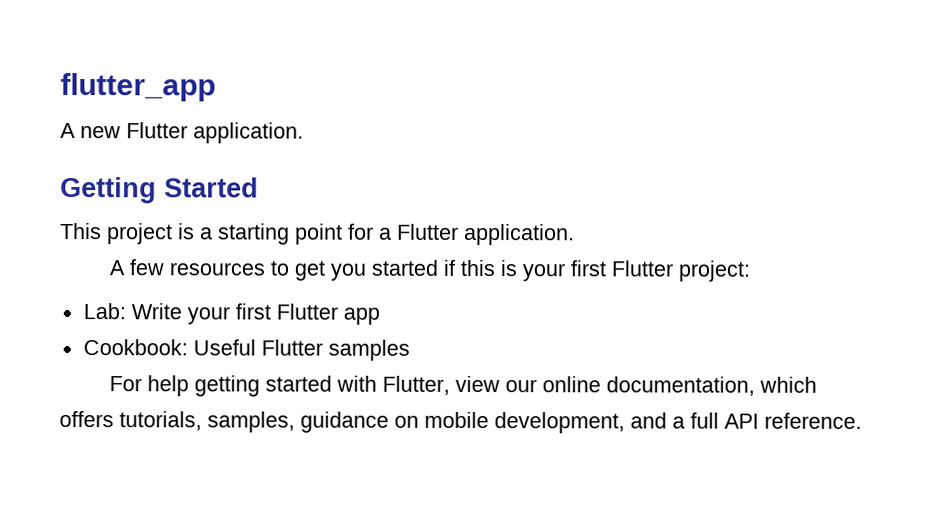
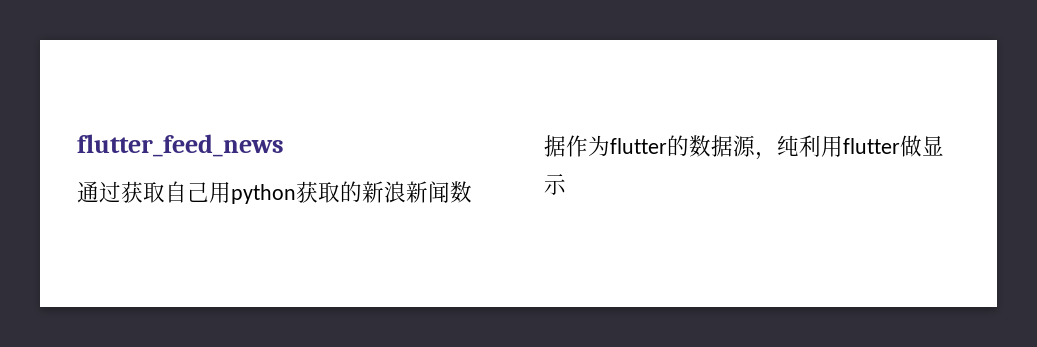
[60,72,216,102] [60,122,304,144] [60,176,259,204] [60,222,575,246] [109,259,751,282] [82,303,380,325] [82,339,410,361] [109,375,818,397] [59,410,862,434] flutter_app // A new Flutter application. // Getting Started // This project is a starting point for a Flutter application. // A few resources to get you started if this is your first Flutter project: // Lab: Write your first Flutter app // Cookbook: Useful Flutter samples // For help getting started with Flutter, view our online documentation, which offers tutorials, samples, guidance on mobile development, and a full API reference. -> [77,134,284,157] [77,181,472,204] [544,135,944,160] [544,174,566,195] flutter_feed_news // 通过获取自己用python获取的新浪新闻数据作为flutter的数据源，纯利用flutter做显示

